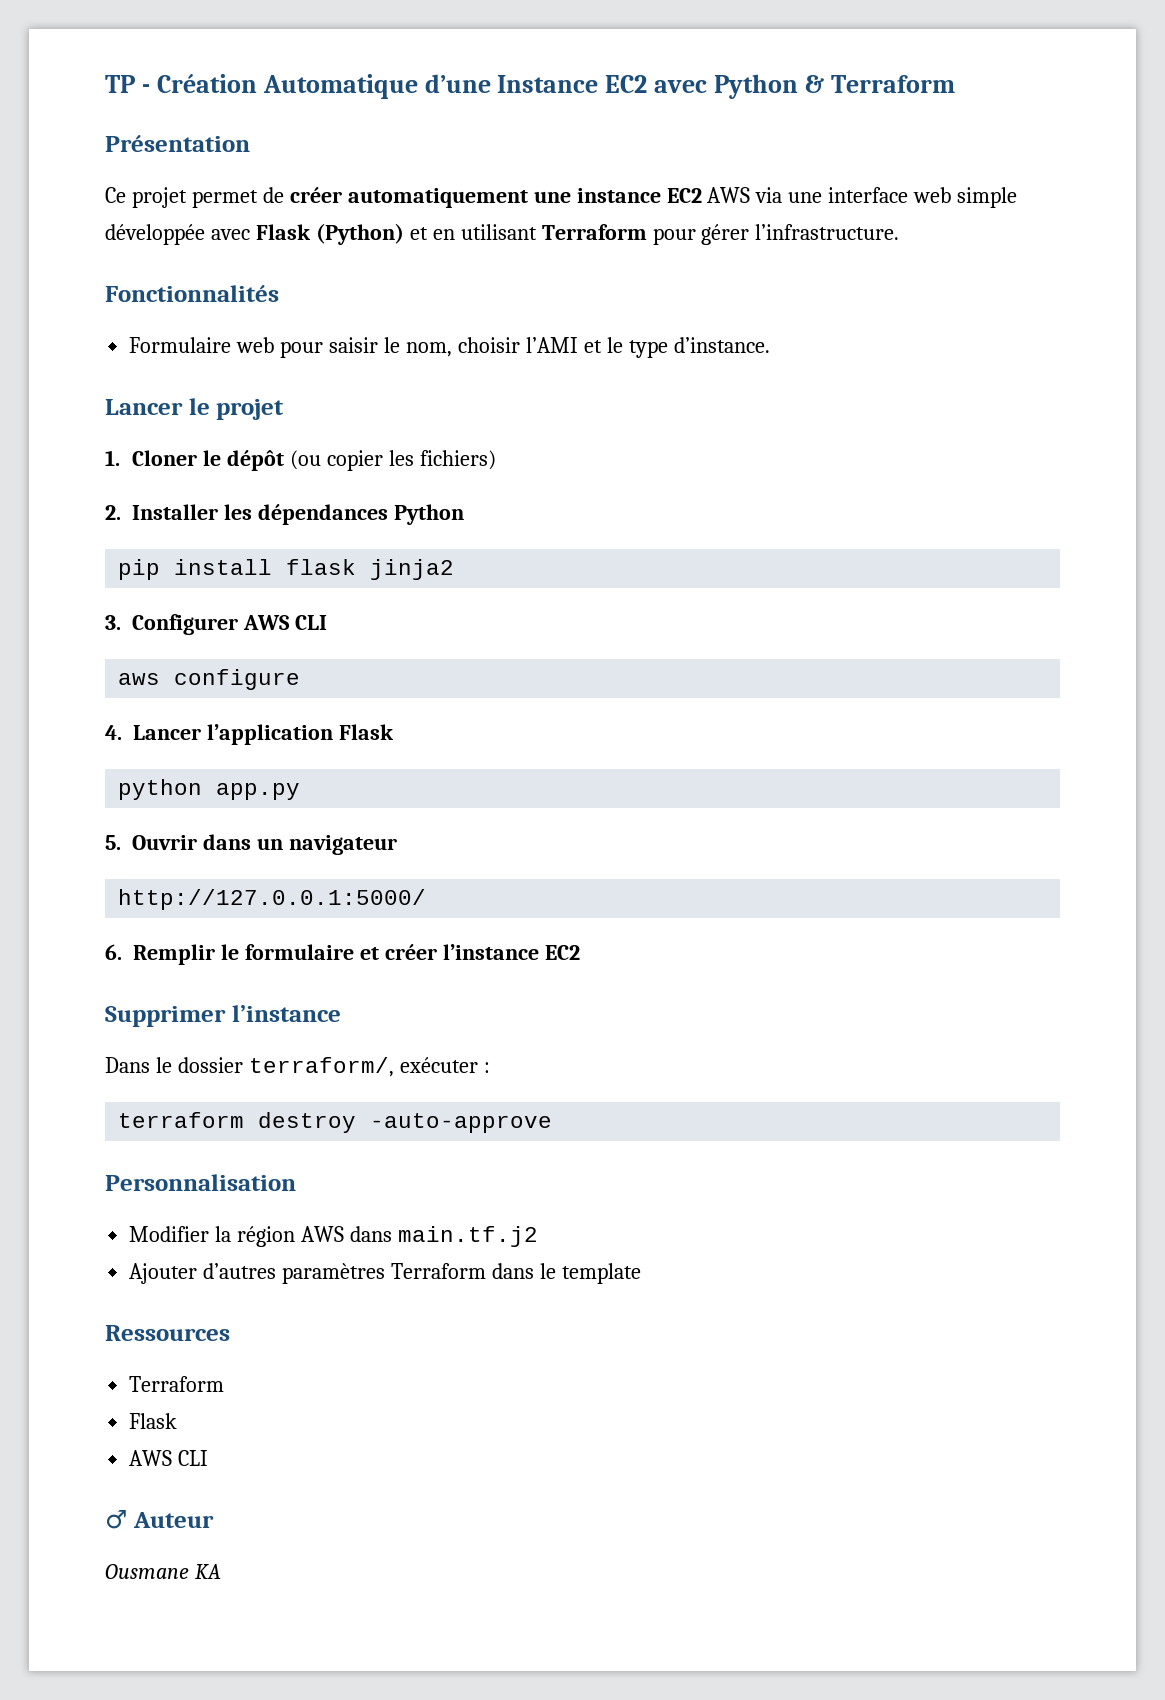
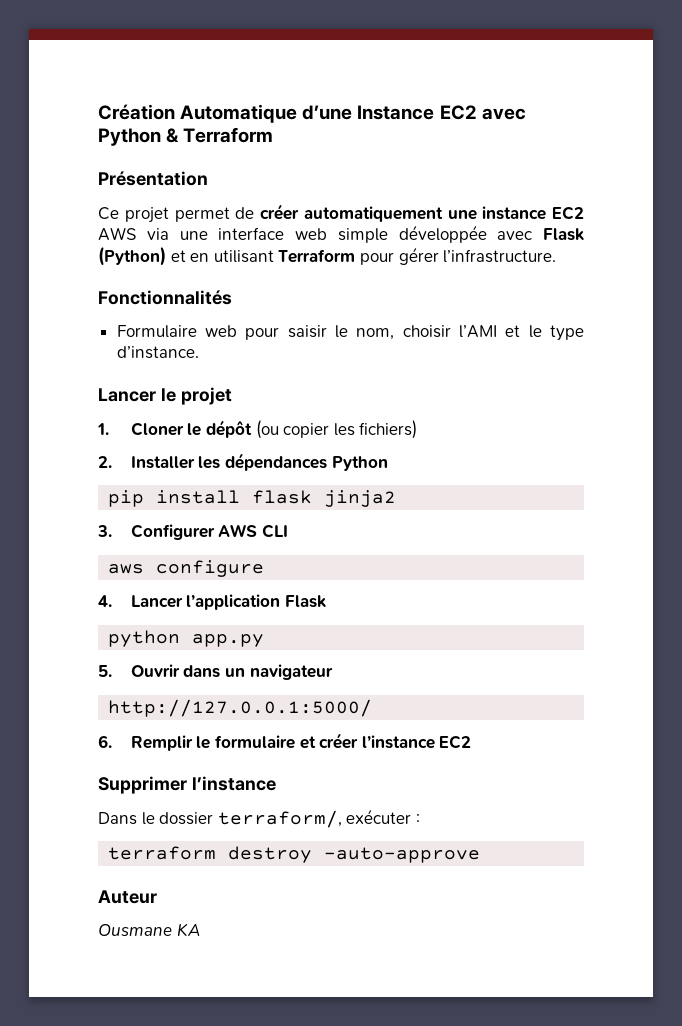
[105,75,150,93] TP - -> (98, 112) none
[105,1174,296,1191] [129,1226,538,1247] [129,1263,641,1284] [105,1325,230,1341] [129,1376,225,1392] [129,1413,178,1429] [129,1450,209,1466] [105,1510,127,1529] Personnalisation // Modifier la région AWS dans main.tf.j2 // Ajouter d’autres paramètres Terraform dans le template // Ressources // Terraform // Flask // AWS CLI // ♂ -> (481, 855) none

